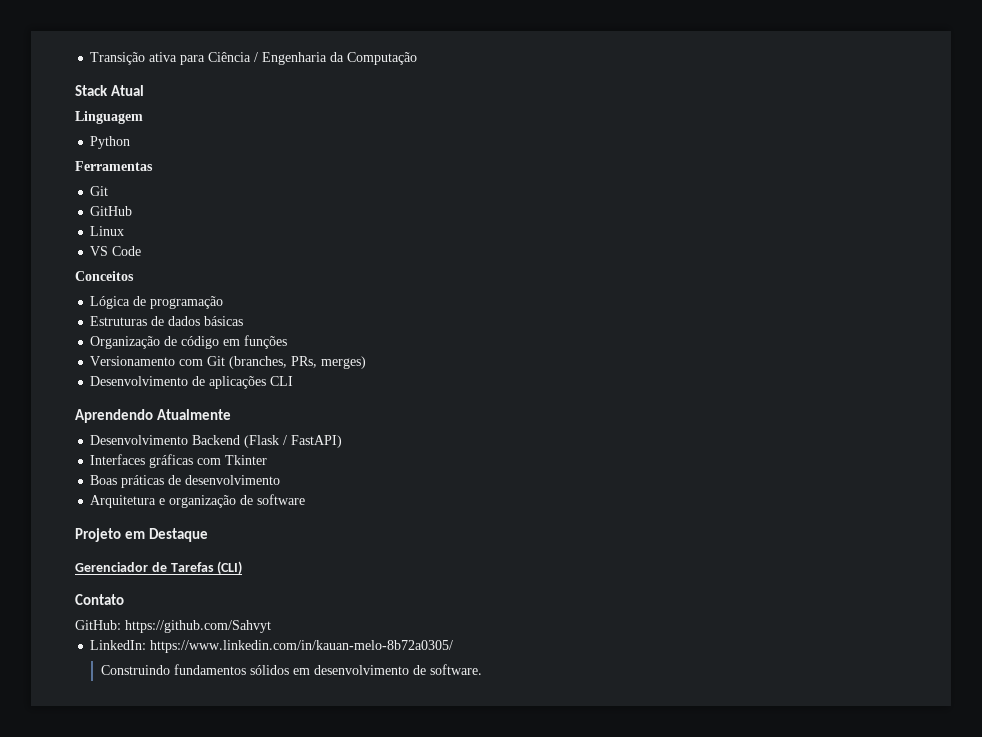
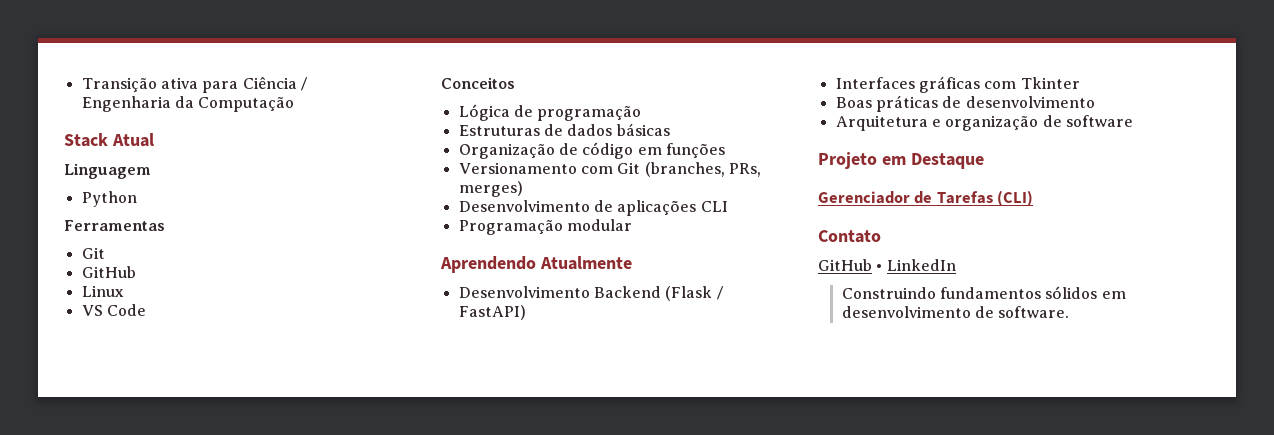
(294, 381) none -> [458,219,632,235] // Programação modular
[75,620,271,633] [90,640,454,653] GitHub: https://github.com/Sahvyt // LinkedIn: https://www.linkedin.com/in/kauan-melo-8b72a0305/ -> [818,259,956,271] GitHub • LinkedIn

